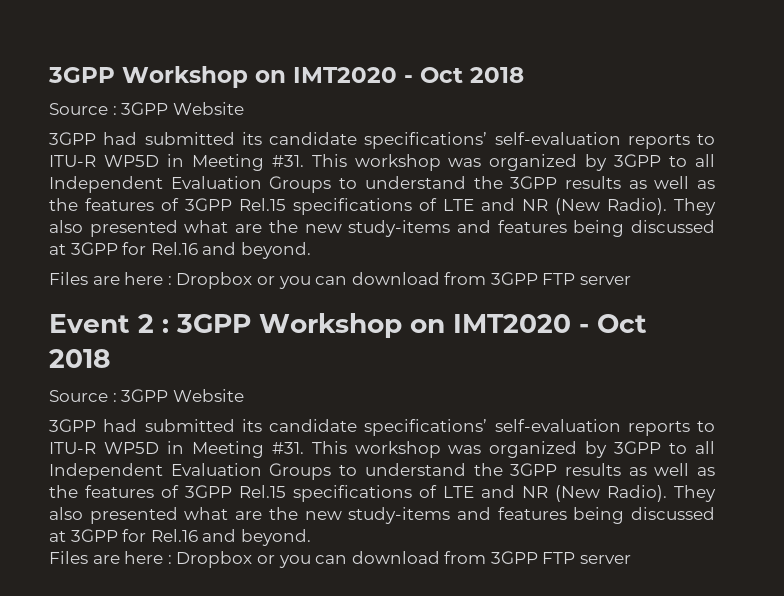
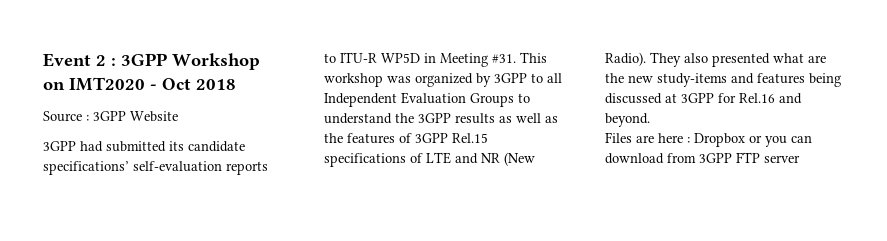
[48,66,524,88] [49,102,244,115] [49,132,715,149] [49,154,715,171] [49,176,716,193] [49,198,716,215] [49,220,715,237] [49,242,311,259] [49,272,632,289] 3GPP Workshop on IMT2020 - Oct 2018 // Source : 3GPP Website // 3GPP had submitted its candidate specifications’ self-evaluation reports to ITU-R WP5D in Meeting #31. This workshop was organized by 3GPP to all Independent Evaluation Groups to understand the 3GPP results as well as the features of 3GPP Rel.15 specifications of LTE and NR (New Radio). They also presented what are the new study-items and features being discussed at 3GPP for Rel.16 and beyond. // Files are here : Dropbox or you can download from 3GPP FTP server // -> (43, 60) none

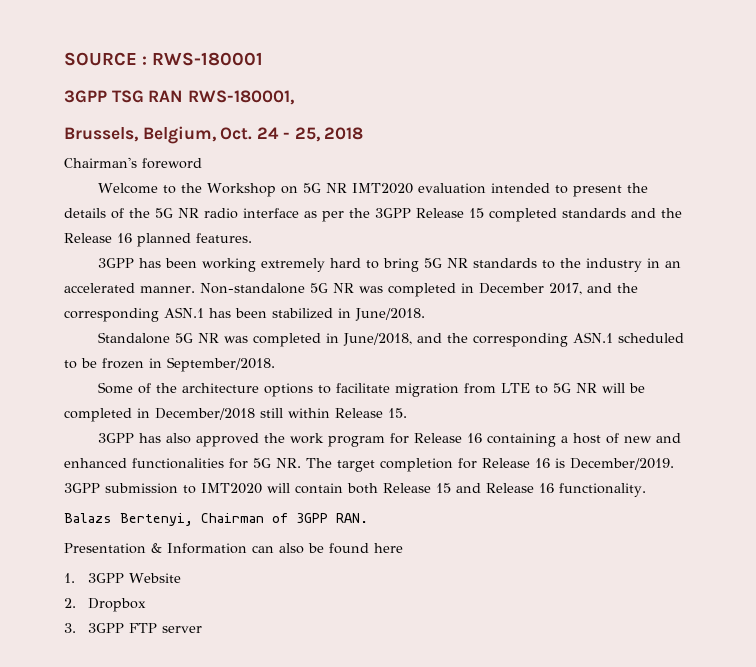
[43,53,260,70] [43,77,236,91] [43,111,178,122] [43,141,245,152] [43,161,268,175] [324,52,547,67] [324,73,562,87] [324,92,530,107] [324,113,558,124] [324,133,488,144] [324,152,535,167] [605,52,826,67] [605,73,841,87] [605,93,802,104] [605,113,650,127] [605,132,812,147] [605,153,696,164] Event 2 : 3GPP Workshop on IMT2020 - Oct 2018 // Source : 3GPP Website // 3GPP had submitted its candidate specifications’ self-evaluation reports to ITU-R WP5D in Meeting #31. This workshop was organized by 3GPP to all Independent Evaluation Groups to understand the 3GPP results as well as the features of 3GPP Rel.15 specifications of LTE and NR (New Radio). They also presented what are the new study-items and features being discussed at 3GPP for Rel.16 and beyond. // Files are here : Dropbox or you can download from -> [64,52,263,66] [64,90,295,105] [64,126,364,144] [64,157,202,169] [98,183,649,197] [64,208,682,222] [64,233,252,247] [98,258,682,272] [64,283,638,297] [64,307,425,322] [98,332,685,347] [64,357,275,372] [98,382,646,397] [64,408,407,422] [98,433,682,447] [64,458,674,472] [64,483,646,497] [64,513,368,526] [64,543,403,554] [64,573,182,583] [64,598,147,612] [64,623,76,633] SOURCE : RWS-180001 // 3GPP TSG RAN RWS-180001, // Brussels, Belgium, Oct. 24 - 25, 2018 // Chairman's foreword // Welcome to the Workshop on 5G NR IMT2020 evaluation intended to present the details of the 5G NR radio interface as per the 3GPP Release 15 completed standards and the Release 16 planned features. // 3GPP has been working extremely hard to bring 5G NR standards to the industry in an accelerated manner. Non-standalone 5G NR was completed in December 2017, and the corresponding ASN.1 has been stabilized in June/2018. // Standalone 5G NR was completed in June/2018, and the corresponding ASN.1 scheduled to be frozen in September/2018. // Some of the architecture options to facilitate migration from LTE to 5G NR will be completed in December/2018 still within Release 15. // 3GPP has also approved the work program for Release 16 containing a host of new and enhanced functionalities for 5G NR. The target completion for Release 16 is December/2019. 3GPP submission to IMT2020 will contain both Release 15 and Release 16 functionality. // Balazs Bertenyi, Chairman of 3GPP RAN. // Presentation & Information can also be found here // 1. 3GPP Website // 2. Dropbox // 3.

